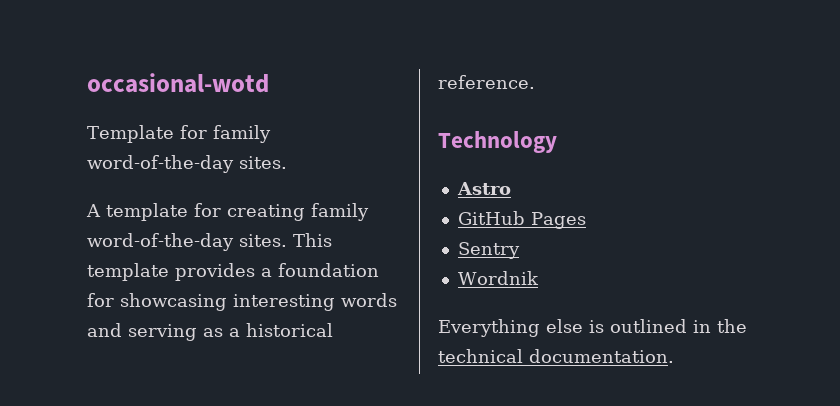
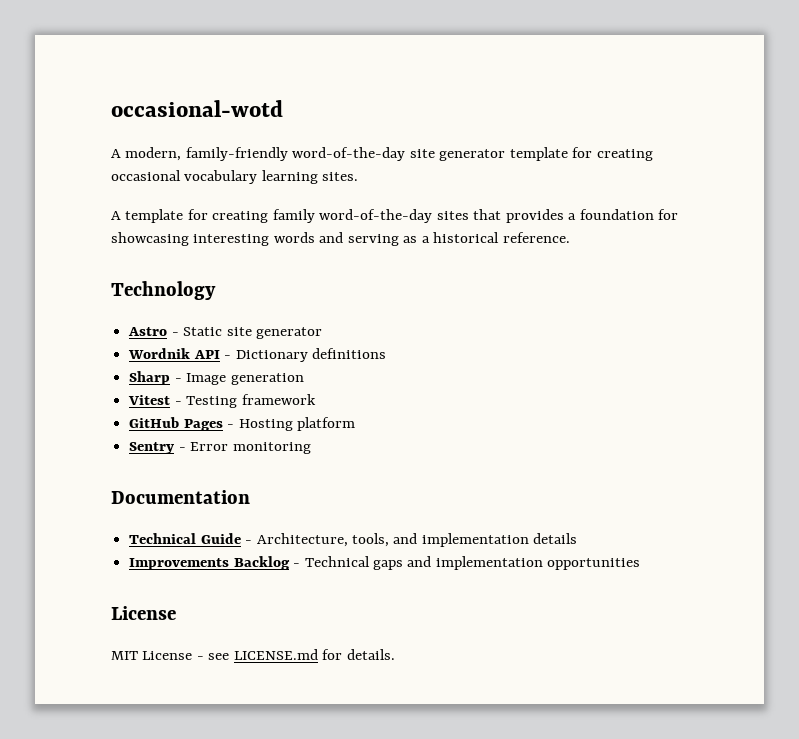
[87,125,271,143] [87,155,234,173] Template for family word-of-the-day -> [111,147,653,161] [111,170,318,184] A modern, family-friendly word-of-the-day site generator template for creating occasional vocabulary learning
[239,233,332,247] [87,263,169,281] sites. This template -> [436,209,502,220] sites that
[457,211,586,229] [457,242,520,259] [457,271,539,285] [438,319,747,337] [438,349,674,363] // GitHub Pages // Sentry // Wordnik // Everything else is outlined in the technical documentation. -> [171,327,322,339] [128,348,386,362] [129,371,304,385] [128,394,316,408] [129,417,355,431] [129,442,311,454] [111,490,250,504] [129,533,578,547] [129,556,641,570] [111,606,176,620] [111,649,395,660] - Static site generator // Wordnik API - Dictionary definitions // Sharp - Image generation // Vitest - Testing framework // GitHub Pages - Hosting platform // Sentry - Error monitoring // Documentation // Technical Guide - Architecture, tools, and implementation details // Improvements Backlog - Technical gaps and implementation opportunities // License // MIT License - see LICENSE.md for details.

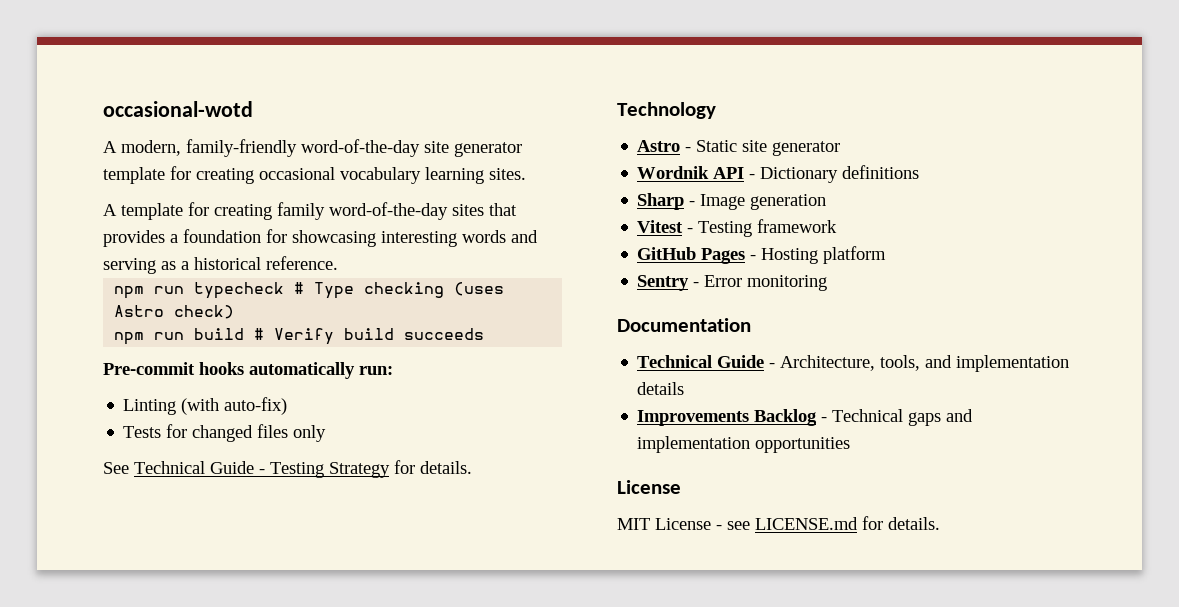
(570, 237) none -> [114,282,505,299] [114,305,235,319] [114,328,485,345] [103,362,393,379] [123,397,288,415] [123,424,327,442] [103,460,472,478] // npm run typecheck # Type checking (uses Astro check) // npm run build # Verify build succeeds // Pre-commit hooks automatically run: // Linting (with auto-fix) // Tests for changed files only // See Technical Guide - Testing Strategy for details.

